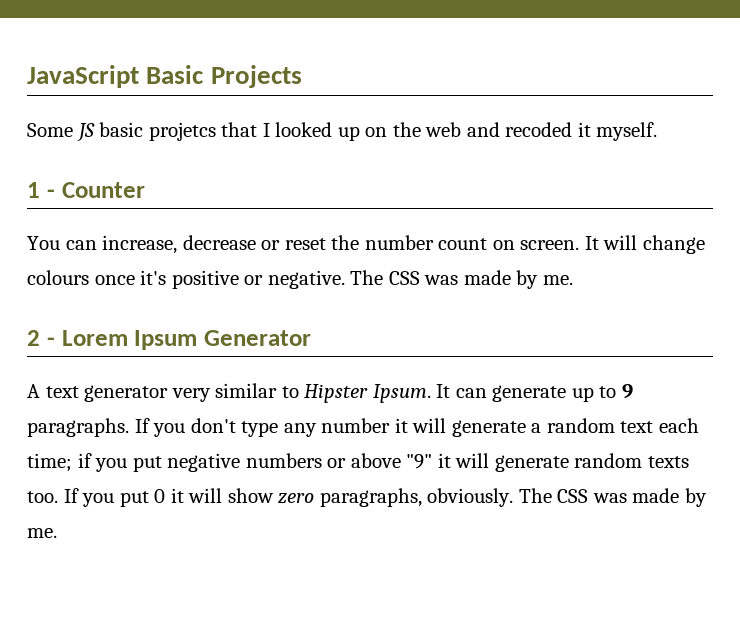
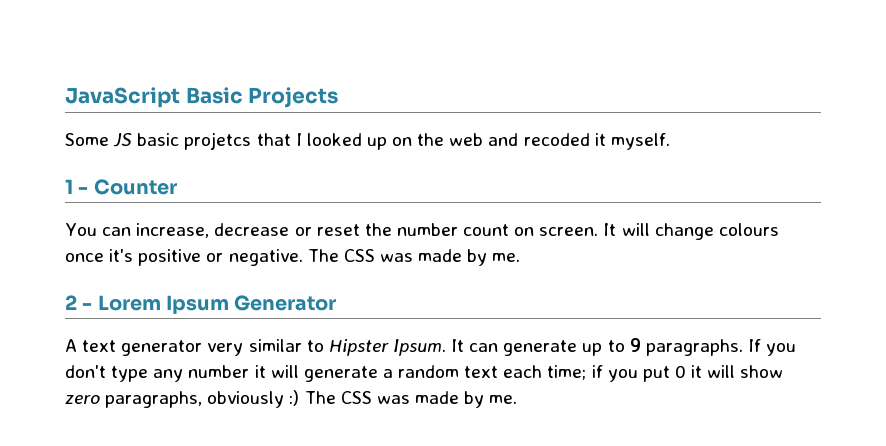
[167,453,689,472] [27,488,149,507] negative numbers or above "9" it will generate random texts too. If you put -> (670, 374) none
[427,488,514,507] obviously. -> [207,390,300,408] obviously :)

